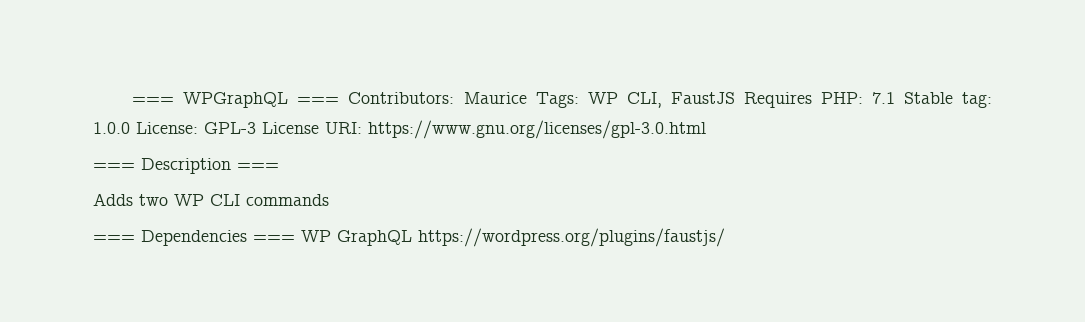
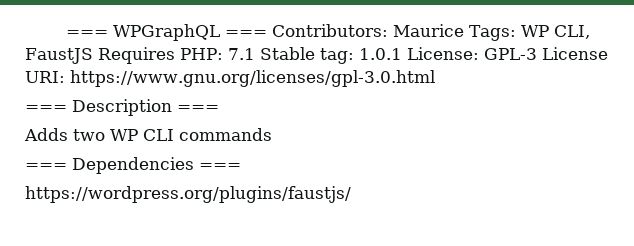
[93,122,130,134] 1.0.0 -> [358,48,402,60] 1.0.1
[301,230,412,246] WP GraphQL -> (241, 166) //

